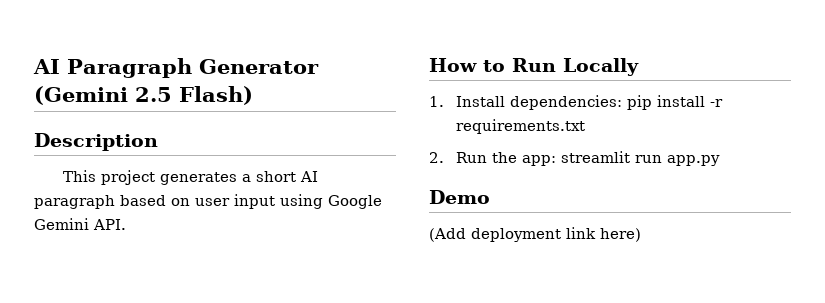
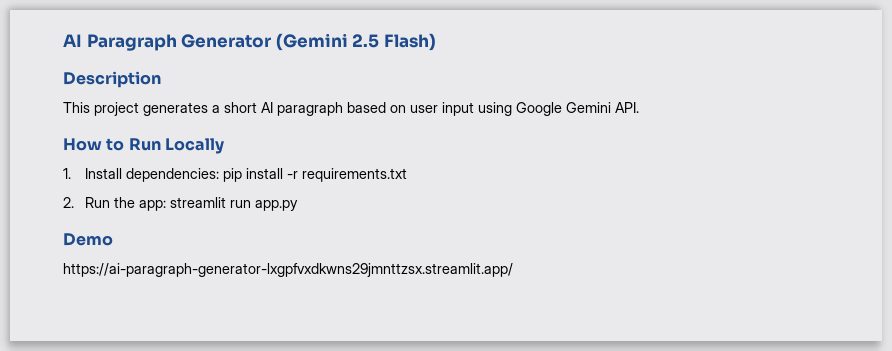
[429,227,641,242] (Add deployment link here) -> [63,263,513,277] https://ai-paragraph-generator-lxgpfvxdkwns29jmnttzsx.streamlit.app/

